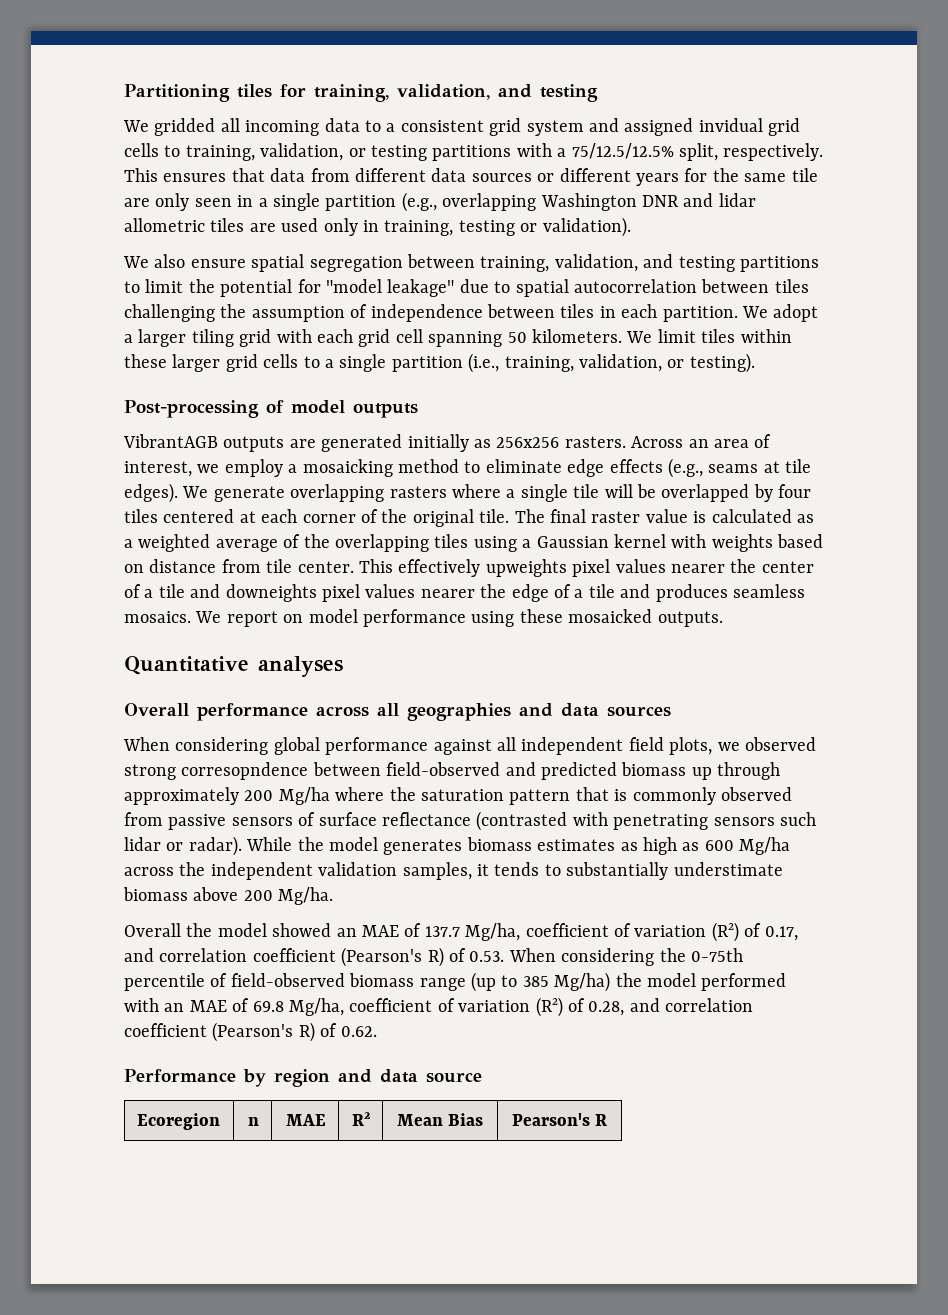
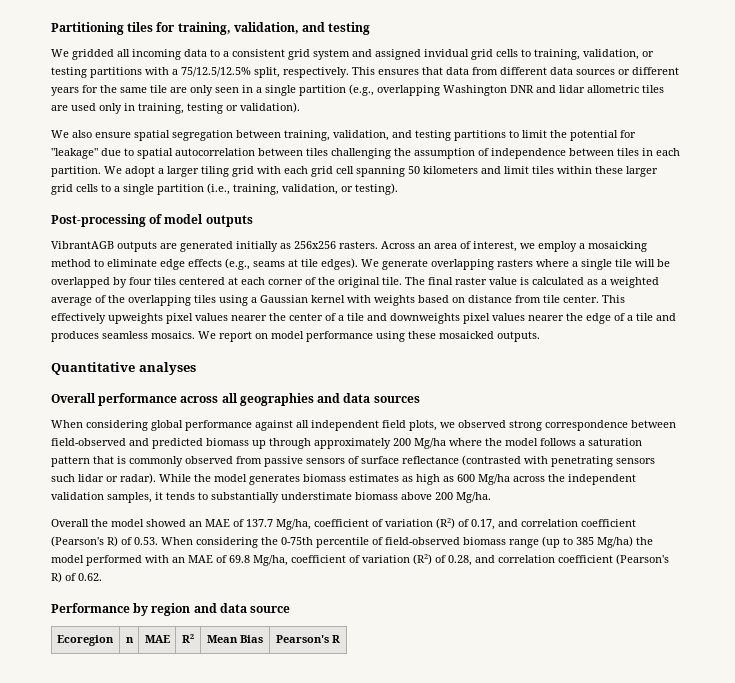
[326,279,455,297] "model leakage" -> [51,148,98,159] "leakage"
[531,329,653,343] kilometers. We -> [423,166,501,174] kilometers and
[225,584,317,602] downeights -> [390,313,460,324] downweights
[181,762,309,780] corresopndence -> [545,420,628,431] correspondence
(416, 794) none -> [505,438,585,446] model follows a

